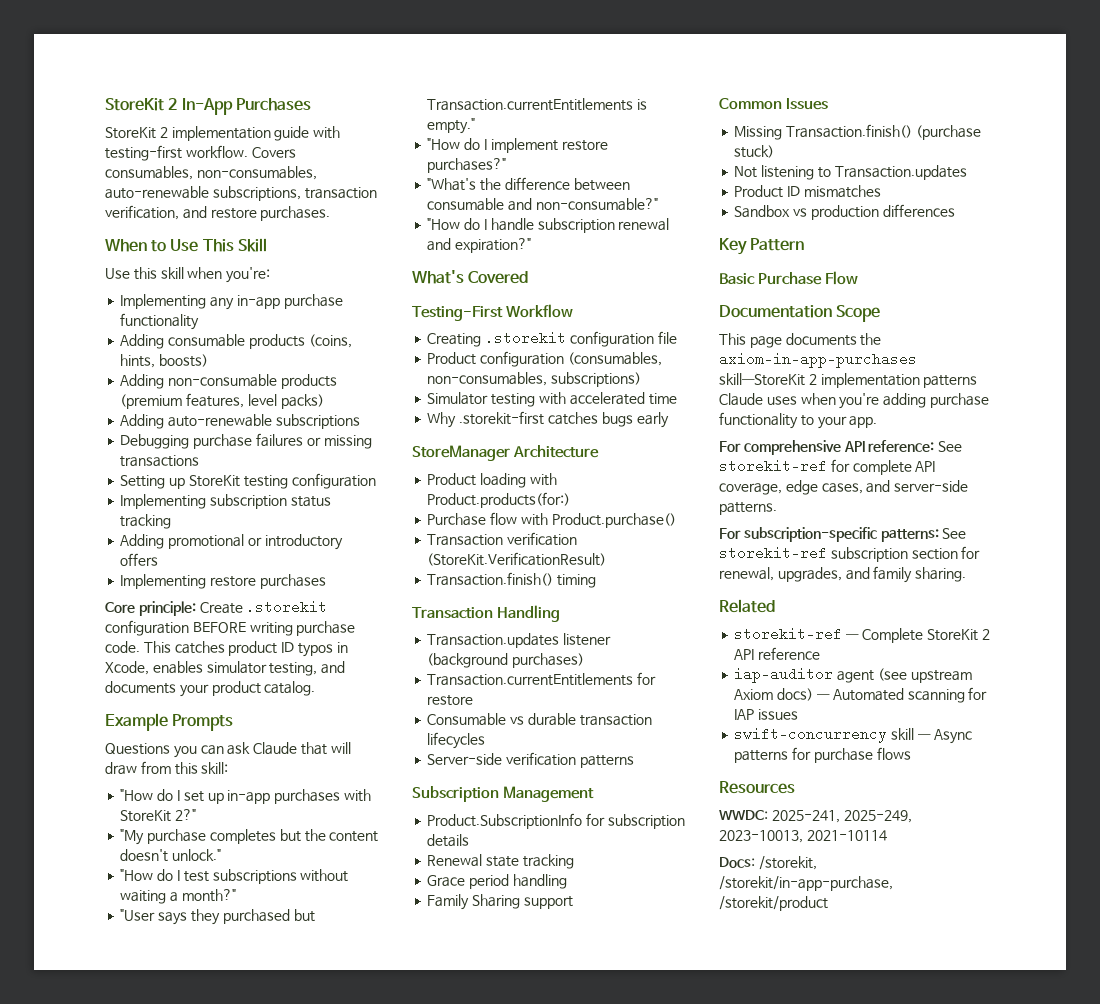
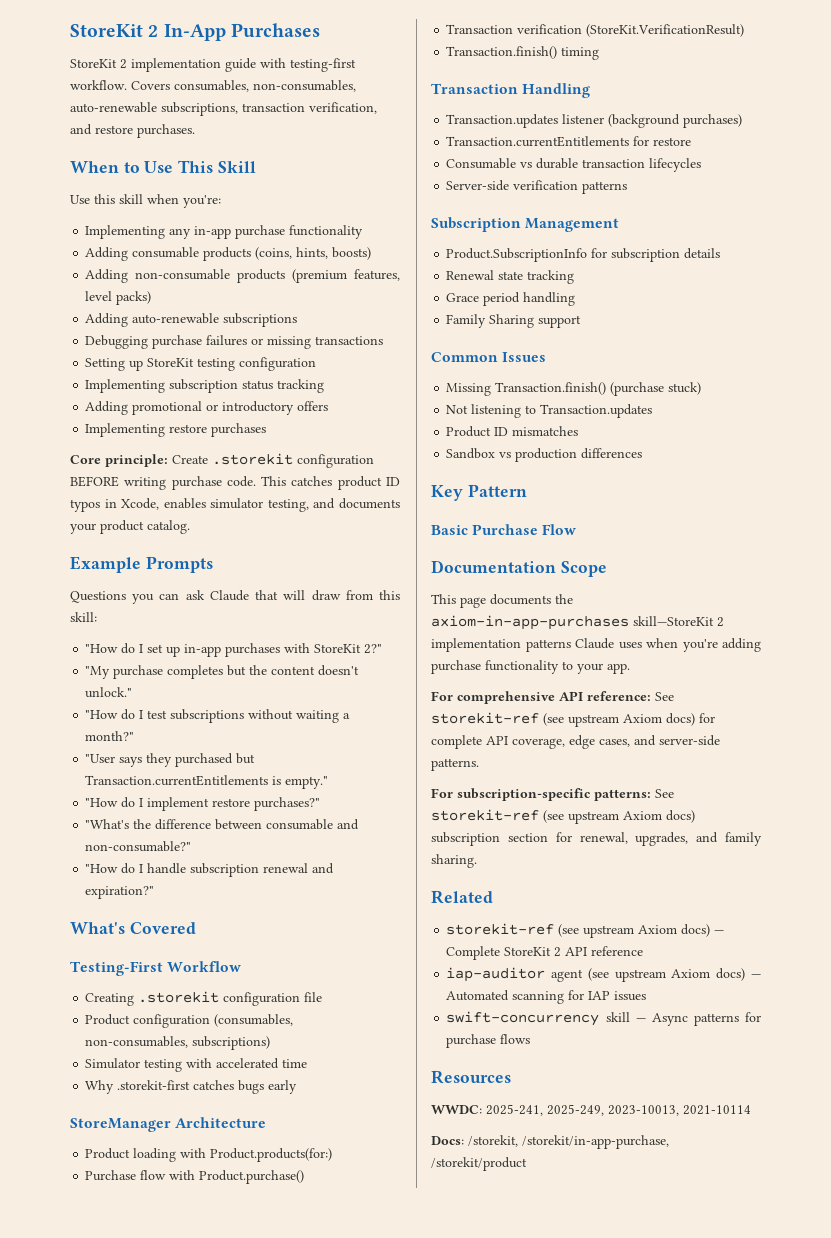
(827, 466) none -> [543,713,695,727] (see upstream Axiom docs)
(827, 553) none -> [543,810,695,824] (see upstream Axiom docs)
(843, 634) none -> [558,924,711,938] (see upstream Axiom docs)

